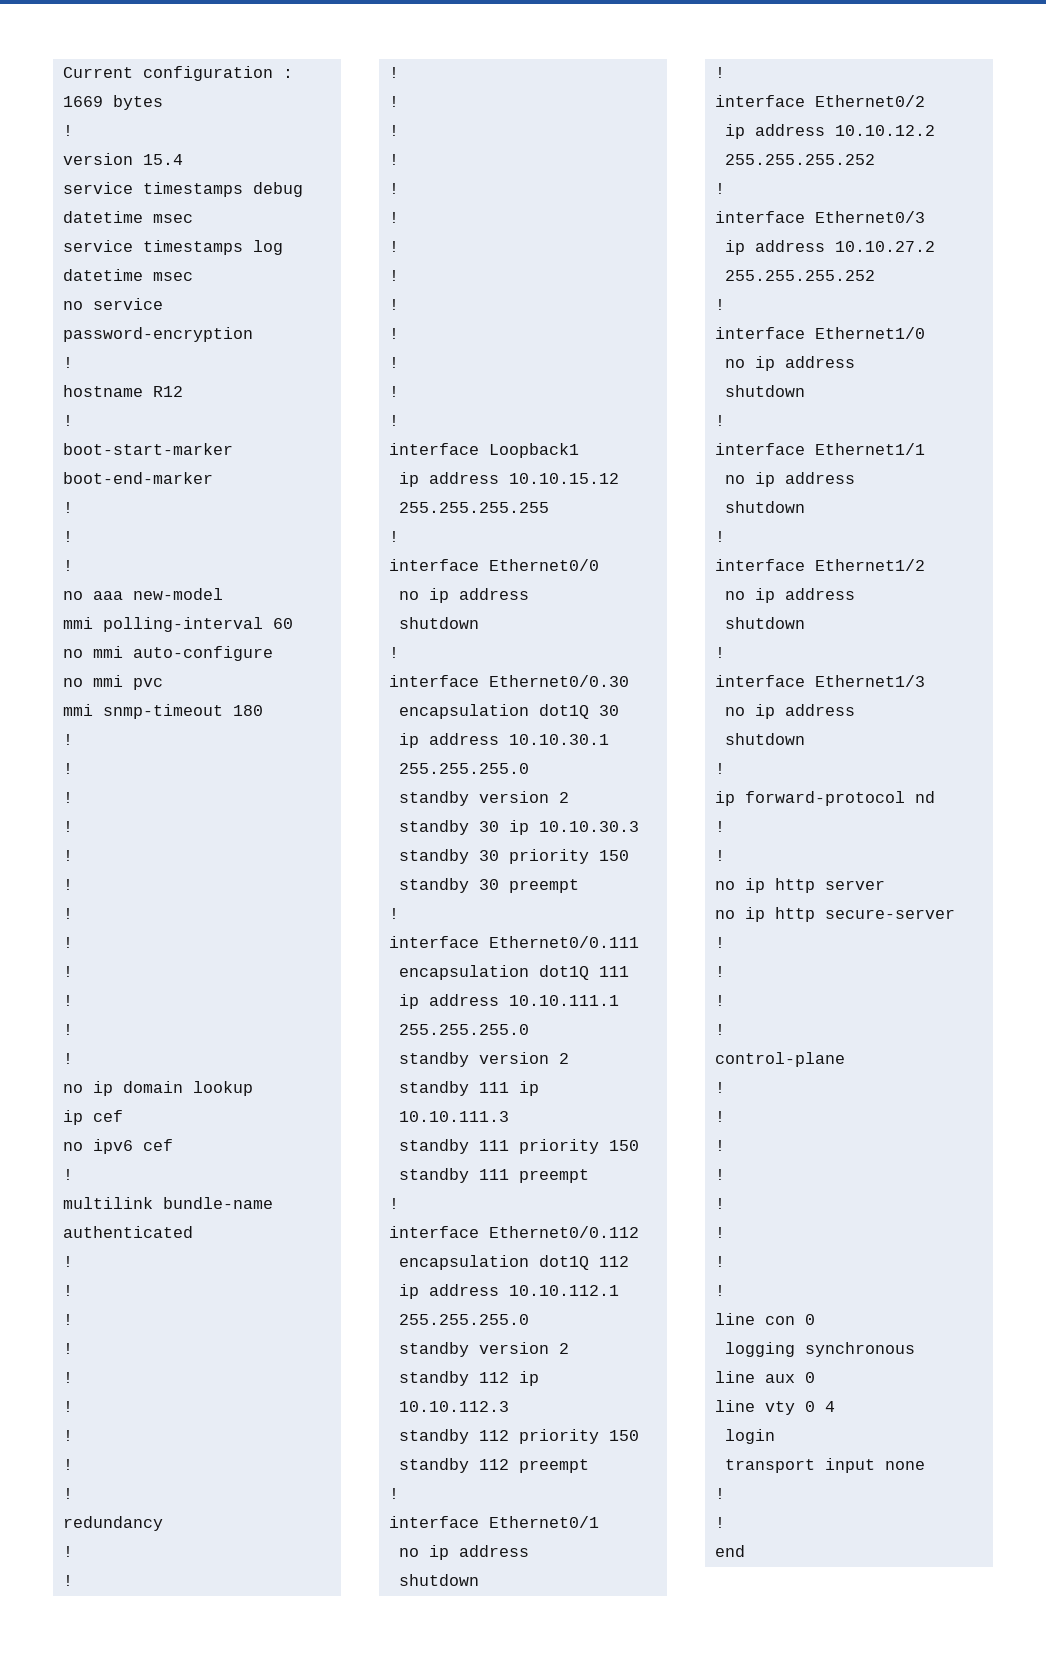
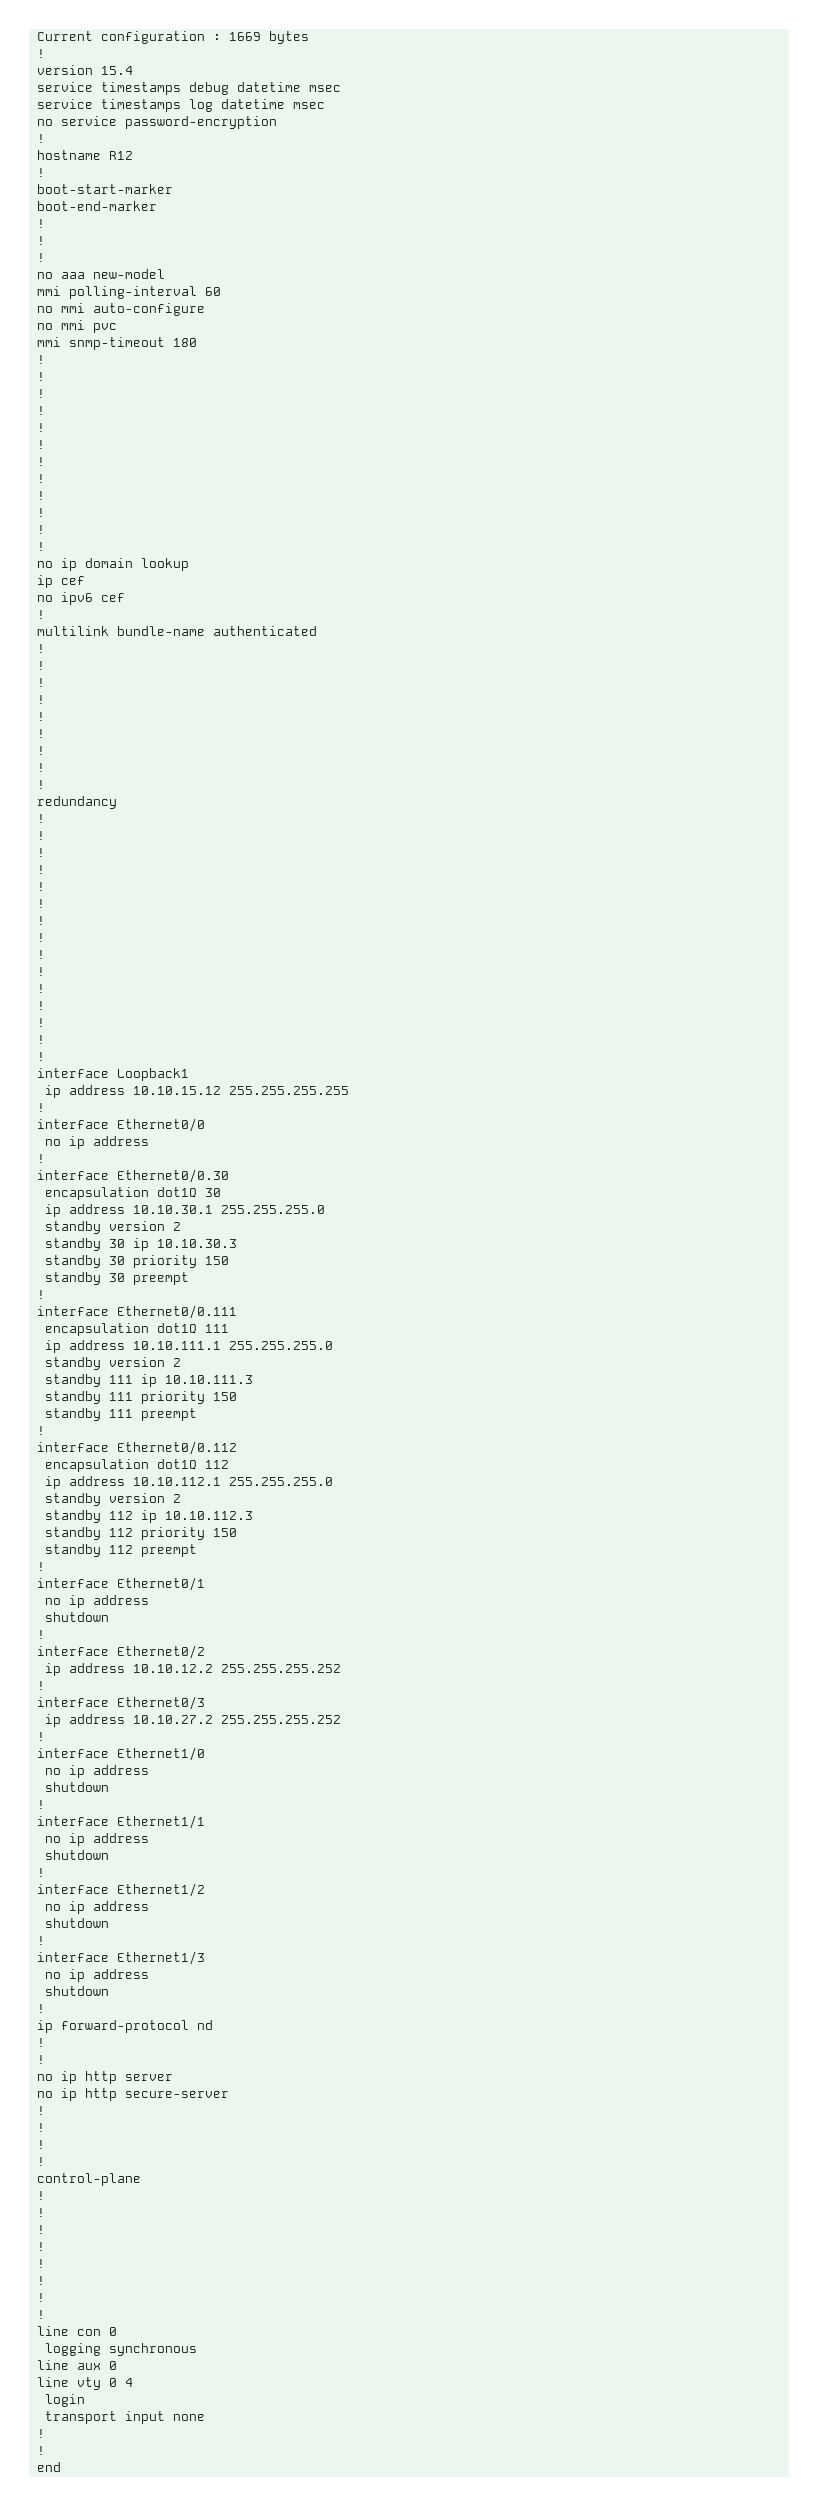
[399,617,480,629] // shutdown -> (149, 1141) none

